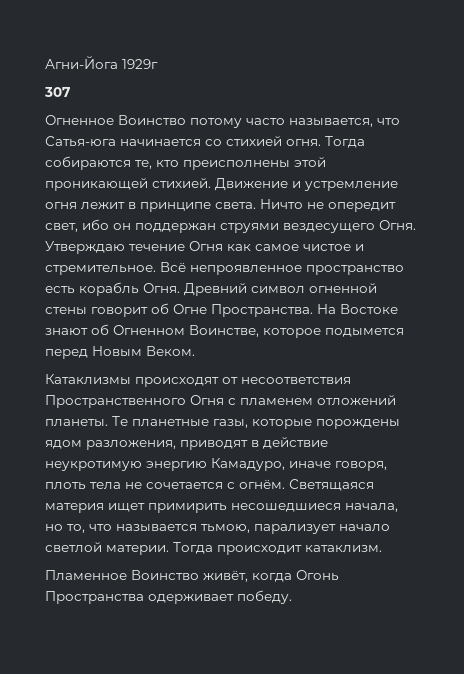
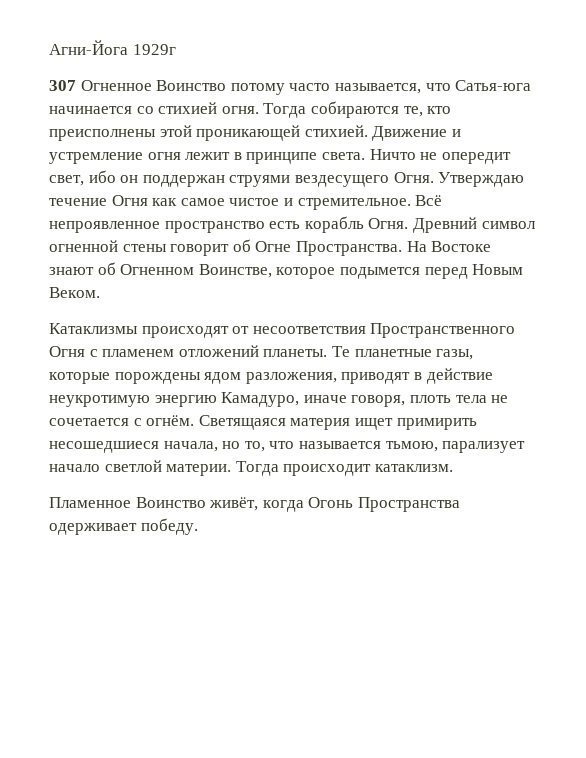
(70, 92) // -> (76, 85) none

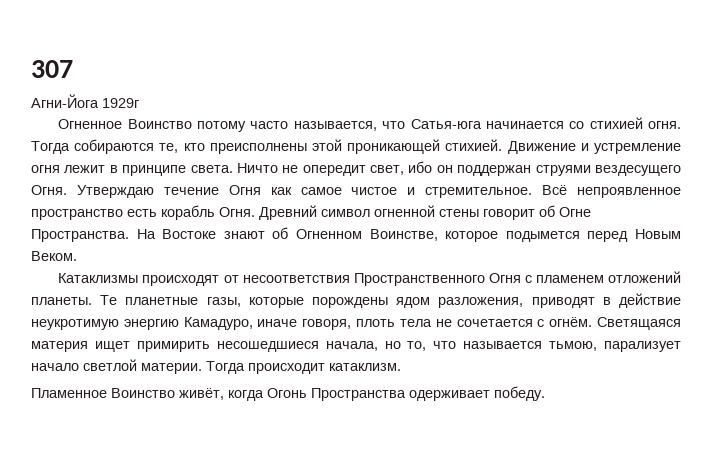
(49, 47) none -> [31,60,73,78] 307 //
[49,80,76,91] 307 -> (139, 103) none

